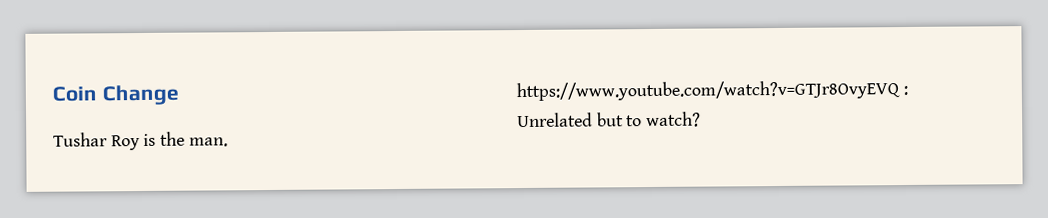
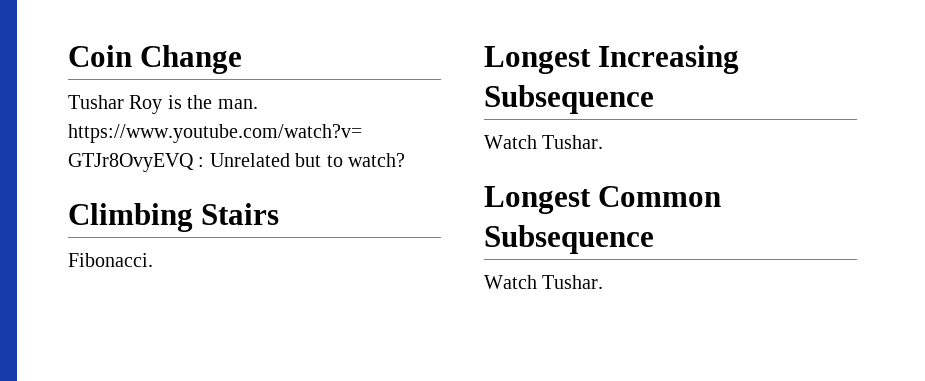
(702, 119) none -> [68,203,280,232] [68,253,153,267] [484,45,740,74] [484,85,654,114] [484,135,604,149] [484,186,722,214] [484,225,654,254] [484,275,604,289] // Climbing Stairs // Fibonacci. // Longest Increasing Subsequence // Watch Tushar. // Longest Common Subsequence // Watch Tushar.

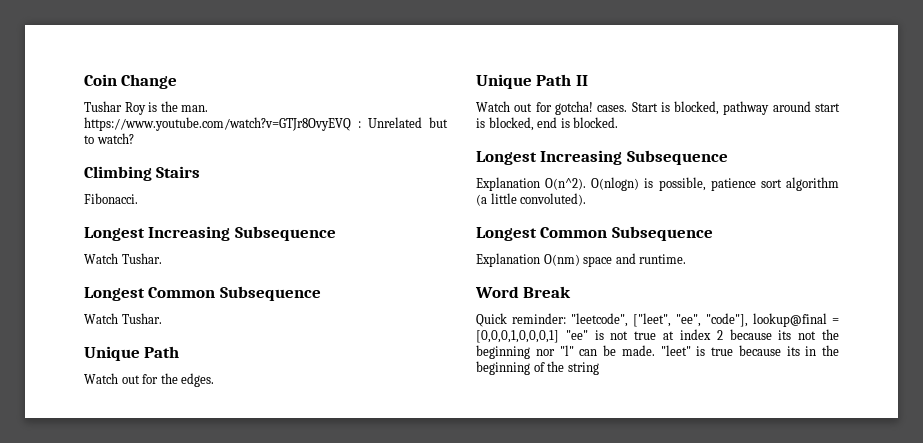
(604, 282) none -> [84,346,180,361] [84,373,215,387] [476,74,588,89] [476,101,840,115] [476,117,619,131] [476,150,728,165] [476,177,839,191] [476,193,587,206] [476,226,713,241] [476,253,687,267] [475,286,572,298] [476,313,839,327] [476,329,839,343] [476,345,839,359] [476,361,599,375] // Unique Path // Watch out for the edges. // Unique Path II // Watch out for gotcha! cases. Start is blocked, pathway around start is blocked, end is blocked. // Longest Increasing Subsequence // Explanation O(n^2). O(nlogn) is possible, patience sort algorithm (a little convoluted). // Longest Common Subsequence // Explanation O(nm) space and runtime. // Word Break // Quick reminder: "leetcode", ["leet", "ee", "code"], lookup@final = [0,0,0,1,0,0,0,1] "ee" is not true at index 2 because its not the beginning nor "l" can be made. "leet" is true because its in the beginning of the string

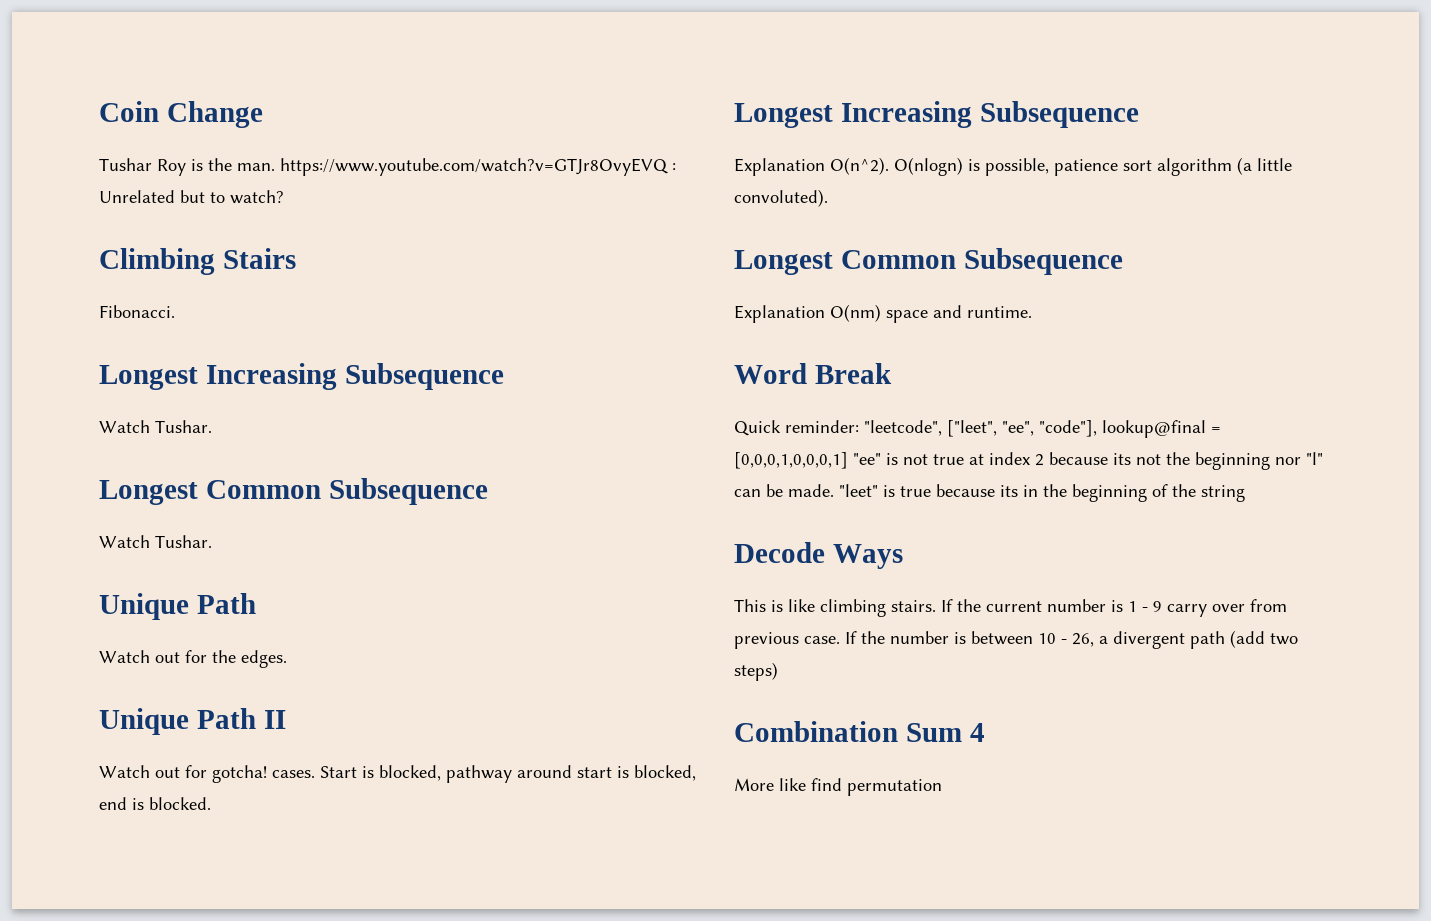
(599, 368) none -> [734,542,903,569] [734,599,1287,617] [734,630,1298,649] [734,662,778,681] [734,721,985,742] [734,778,942,796] // Decode Ways // This is like climbing stairs. If the current number is 1 - 9 carry over from previous case. If the number is between 10 - 26, a divergent path (add two steps) // Combination Sum 4 // More like find permutation

